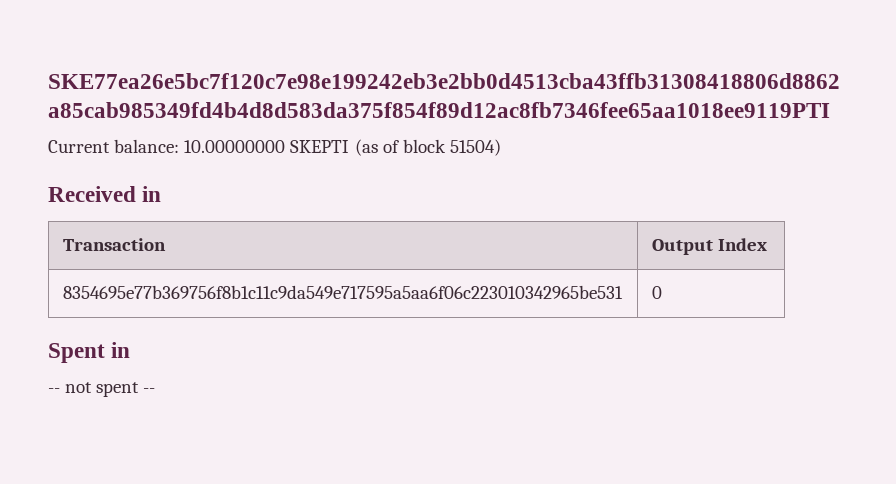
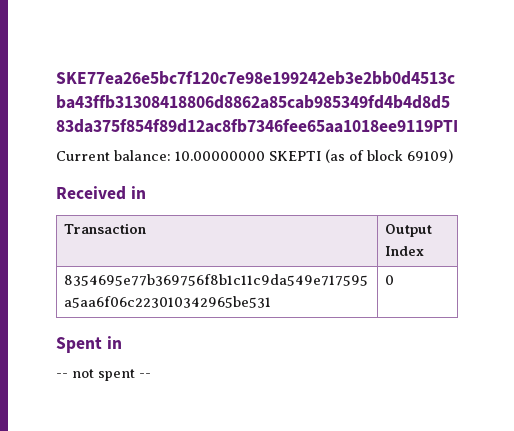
[449,139,501,156] 51504) -> [407,149,453,163] 69109)

